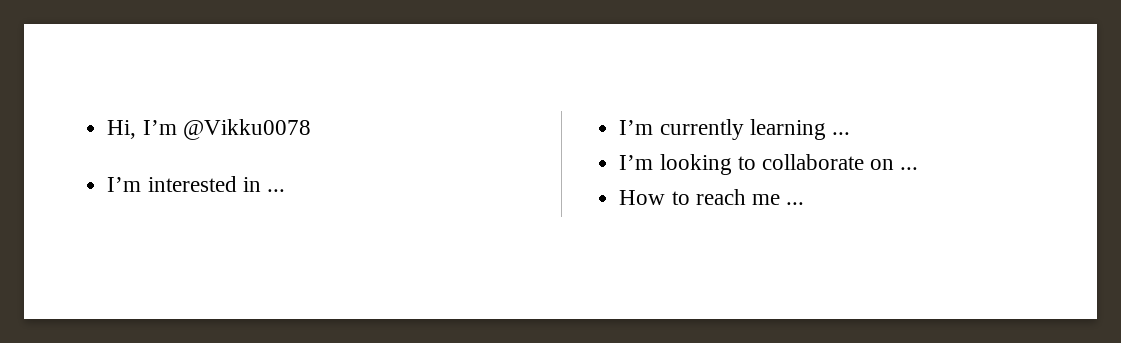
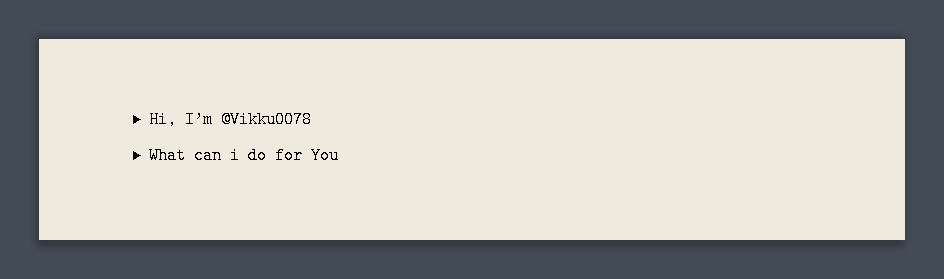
[107,176,285,192] [619,119,850,140] [619,154,919,175] [619,189,805,205] I’m interested in ... // I’m currently learning ... // I’m looking to collaborate on ... // How to reach me ... -> [148,147,339,164] What can i do for You

